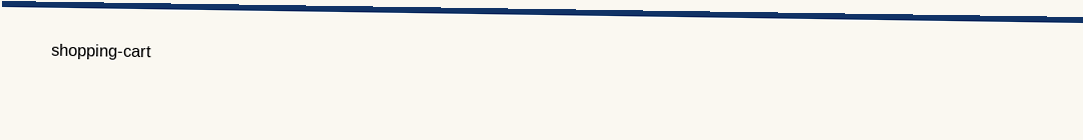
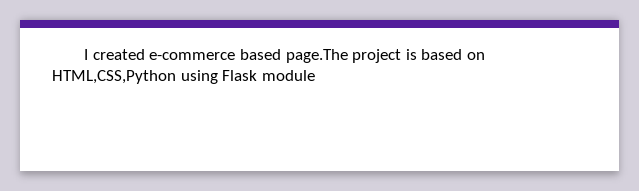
[51,43,152,61] shopping-cart -> [84,49,485,63] [52,70,315,84] I created e-commerce based page.The project is based on HTML,CSS,Python using Flask module

